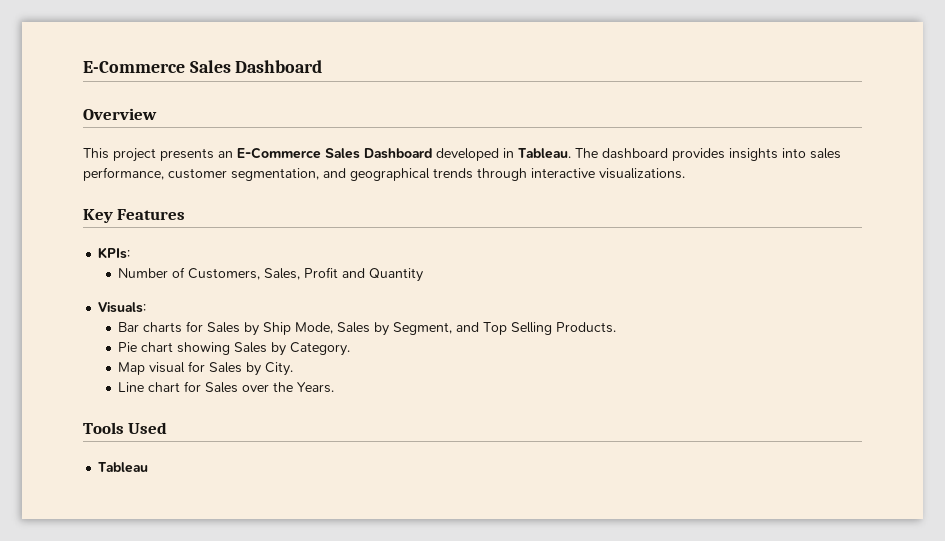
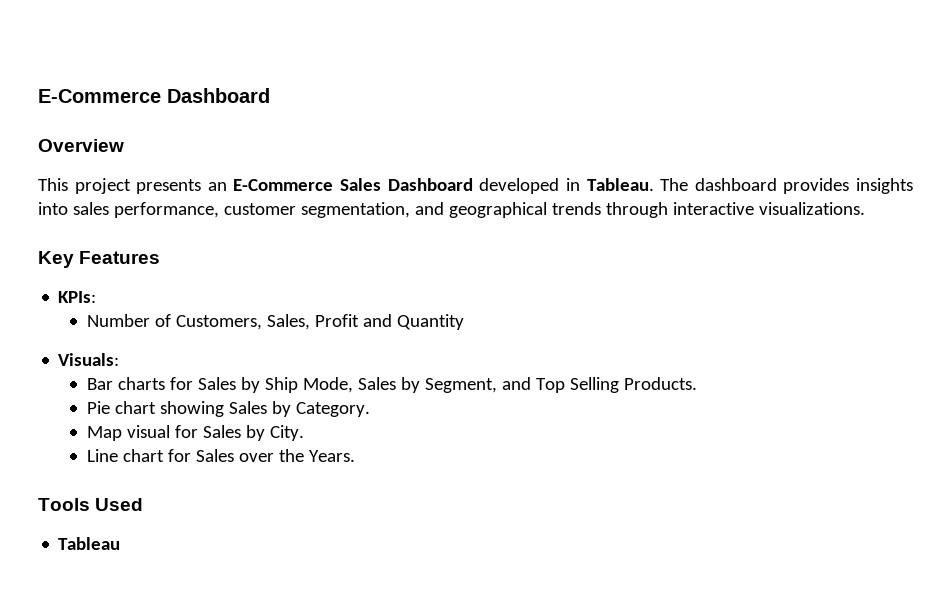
[83,60,231,73] E-Commerce Sales -> [38,89,161,103] E-Commerce

